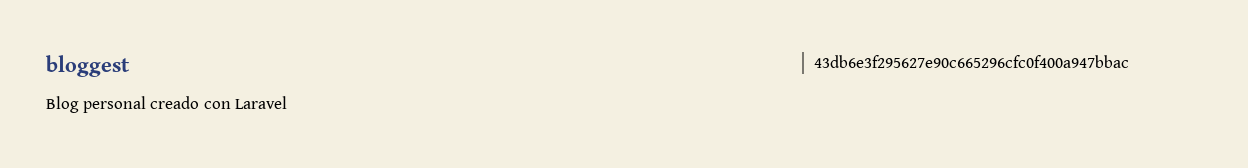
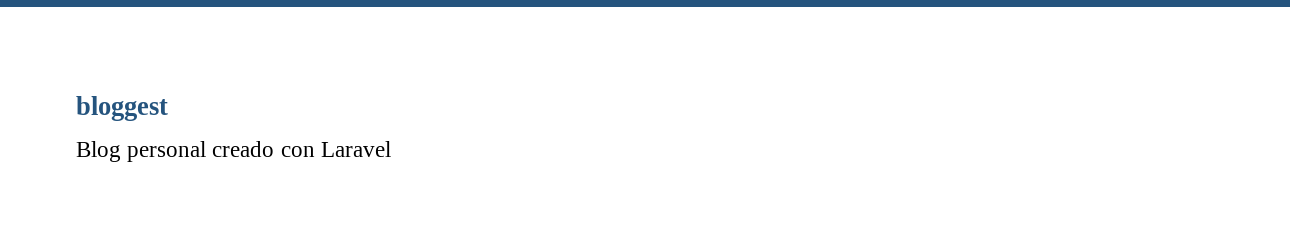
[813,55,1129,68] // 43db6e3f295627e90c665296cfc0f400a947bbac -> (391, 149) none

